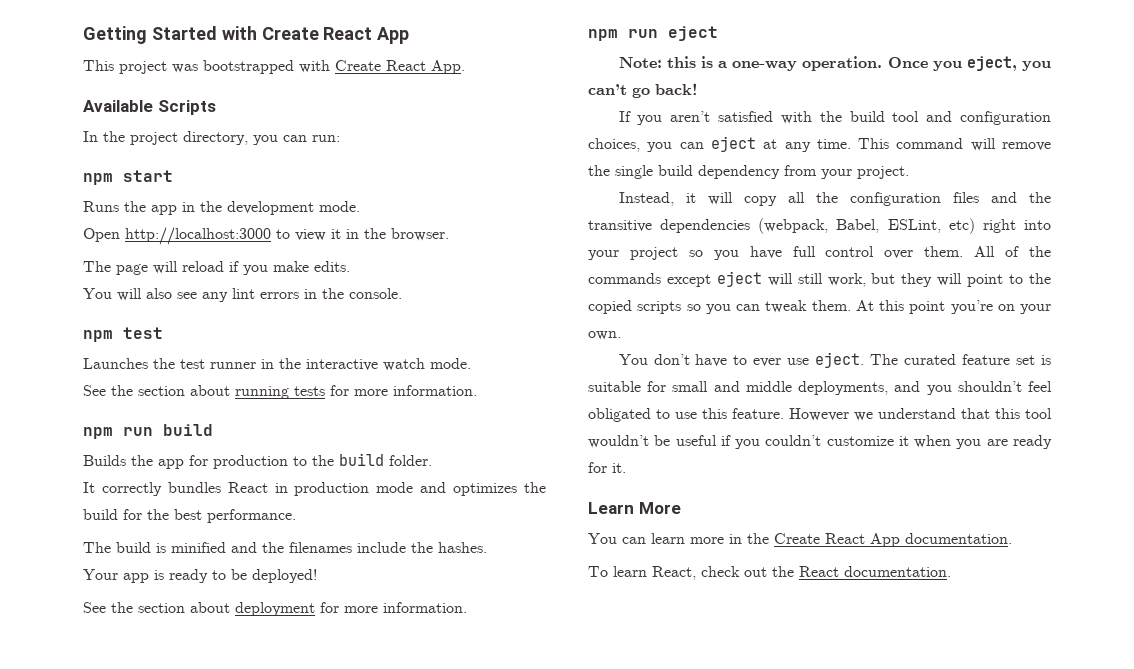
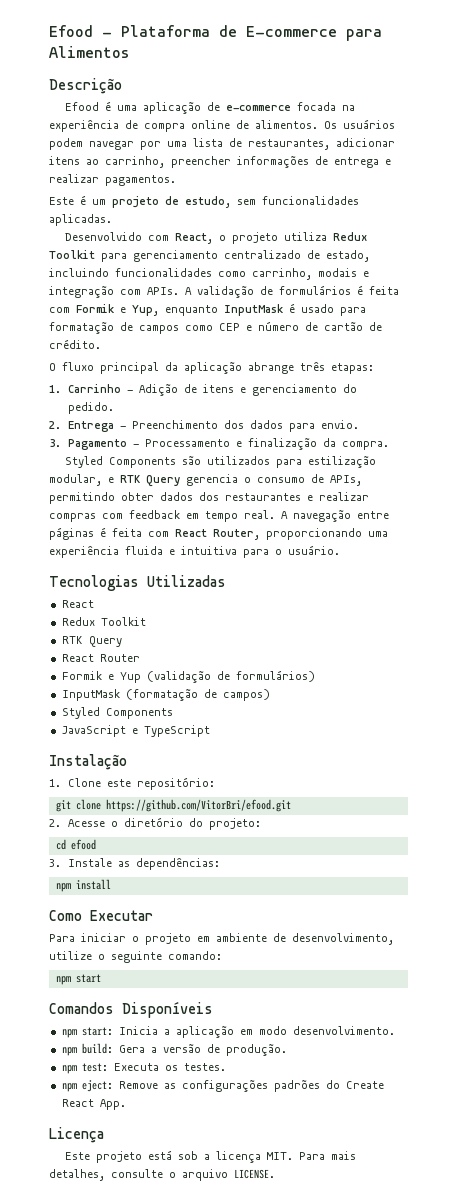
[83,26,410,44] [83,60,465,74] [83,100,216,115] [83,131,340,145] [83,170,173,185] [83,201,360,215] [83,227,449,245] [83,261,350,275] [83,288,402,302] [83,327,163,342] [83,358,471,371] [83,385,477,399] [83,424,213,439] [83,453,432,469] [83,482,547,496] [83,509,296,523] [83,542,487,553] [83,569,317,583] [83,602,467,616] [588,26,718,41] [618,56,1051,71] [588,83,698,98] [618,111,1051,125] [588,136,1051,152] [588,165,909,179] [618,192,1051,206] [588,218,1051,234] [588,246,1051,260] [588,271,1051,287] [588,300,1051,314] [588,331,621,340] [618,352,1051,368] [588,381,1052,395] [588,408,1052,422] [588,435,1052,449] [588,462,626,473] [588,502,681,514] [588,533,1012,547] [588,566,951,580] Getting Started with Create React App // This project was bootstrapped with Create React App. // Available Scripts // In the project directory, you can run: // npm start // Runs the app in the development mode. // Open http://localhost:3000 to view it in the browser. // The page will reload if you make edits. // You will also see any lint errors in the console. // npm test // Launches the test runner in the interactive watch mode. // See the section about running tests for more information. // npm run build // Builds the app for production to the build folder. // It correctly bundles React in production mode and optimizes the build for the best performance. // The build is minified and the filenames include the hashes. // Your app is ready to be deployed! // See the section about deployment for more information. // npm run eject // Note: this is a one-way operation. Once you eject, you can’t go back! // If you aren’t satisfied with the build tool and configuration choices, you can eject at any time. This command will remove the single build dependency from your project. // Instead, it will copy all the configuration files and the transitive dependencies (webpack, Babel, ESLint, etc) right into your project so you have full control over them. All of the commands except eject will still work, but they will point to the copied scripts so you can tweak them. At this point you’re on your own. // You don’t have to ever use eject. The curated feature set is suitable for small and middle deployments, and you shouldn’t feel obligated to use this feature. However we understand that this tool wouldn’t be useful if you couldn’t customize it when you are ready for it. // Learn More // You can learn more in the Create React App documentation. // To learn React, check out the React documentation. -> [49,25,382,41] [49,46,130,58] [49,78,122,94] [65,101,356,114] [49,119,395,132] [49,138,395,150] [49,156,391,168] [49,174,176,186] [49,195,359,208] [49,214,112,226] [65,232,368,244] [49,250,370,262] [49,268,369,280] [49,285,399,298] [49,303,366,316] [49,321,382,334] [49,339,101,349] [49,361,374,374] [49,384,358,396] [68,402,115,414] [49,420,360,432] [49,438,390,450] [65,456,377,468] [49,474,362,487] [49,492,369,504] [49,510,389,522] [49,527,388,540] [49,545,340,558] [49,575,226,591] [61,600,94,608] [61,617,146,626] [61,636,122,647] [61,654,140,662] [61,670,315,683] [61,689,270,701] [61,707,173,719] [61,725,210,737] [49,754,127,770] [49,777,216,790] [55,799,291,812] [49,817,262,830] [55,839,96,850] [49,857,221,870] [55,879,111,892] [49,910,153,921] [49,933,394,945] [49,951,222,963] [55,974,101,985] [49,1001,213,1018] [61,1026,395,1038] [61,1043,287,1056] [61,1063,226,1074] [61,1080,384,1092] [61,1099,126,1110] [49,1127,104,1143] [65,1150,357,1163] [49,1169,275,1181] Efood - Plataforma de E-commerce para Alimentos // Descrição // Efood é uma aplicação de e-commerce focada na experiência de compra online de alimentos. Os usuários podem navegar por uma lista de restaurantes, adicionar itens ao carrinho, preencher informações de entrega e realizar pagamentos. // Este é um projeto de estudo, sem funcionalidades aplicadas. // Desenvolvido com React, o projeto utiliza Redux Toolkit para gerenciamento centralizado de estado, incluindo funcionalidades como carrinho, modais e integração com APIs. A validação de formulários é feita com Formik e Yup, enquanto InputMask é usado para formatação de campos como CEP e número de cartão de crédito. // O fluxo principal da aplicação abrange três etapas: // 1. Carrinho - Adição de itens e gerenciamento do pedido. // 2. Entrega - Preenchimento dos dados para envio. // 3. Pagamento - Processamento e finalização da compra. // Styled Components são utilizados para estilização modular, e RTK Query gerencia o consumo de APIs, permitindo obter dados dos restaurantes e realizar compras com feedback em tempo real. A navegação entre páginas é feita com React Router, proporcionando uma experiência fluida e intuitiva para o usuário. // Tecnologias Utilizadas // React // Redux Toolkit // RTK Query // React Router // Formik e Yup (validação de formulários) // InputMask (formatação de campos) // Styled Components // JavaScript e TypeScript // Instalação // 1. Clone este repositório: // git clone https://github.com/VitorBri/efood.git // 2. Acesse o diretório do projeto: // cd efood // 3. Instale as dependências: // npm install // Como Executar // Para iniciar o projeto em ambiente de desenvolvimento, utilize o seguinte comando: // npm start // Comandos Disponíveis // npm start: Inicia a aplicação em modo desenvolvimento. // npm build: Gera a versão de produção. // npm test: Executa os testes. // npm eject: Remove as configurações padrões do Create React App. // Licença // Este projeto está sob a licença MIT. Para mais detalhes, consulte o arquivo LICENSE.

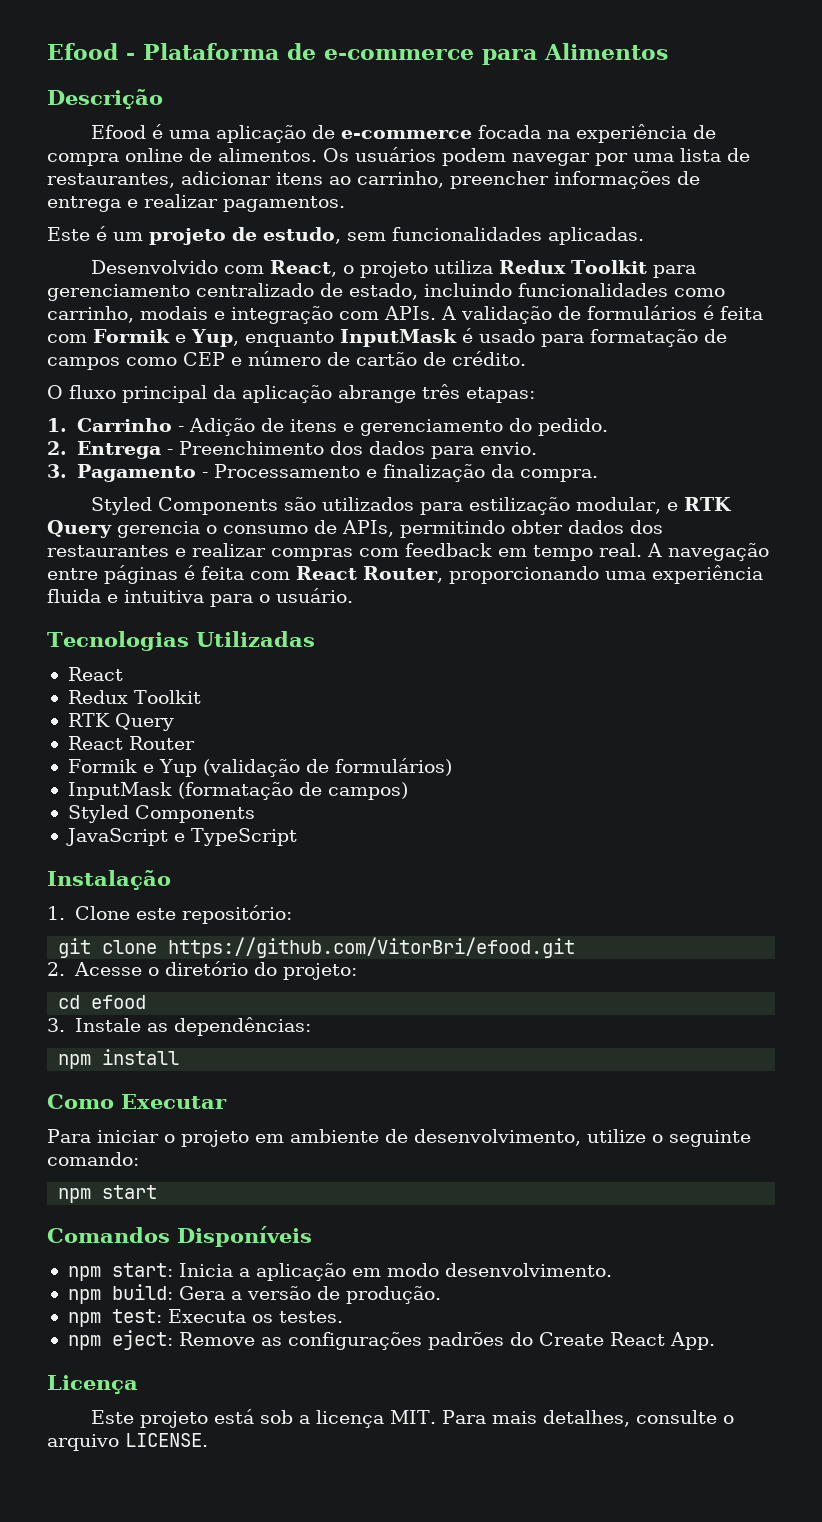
[246,26,337,37] E-commerce -> [324,49,474,60] e-commerce

